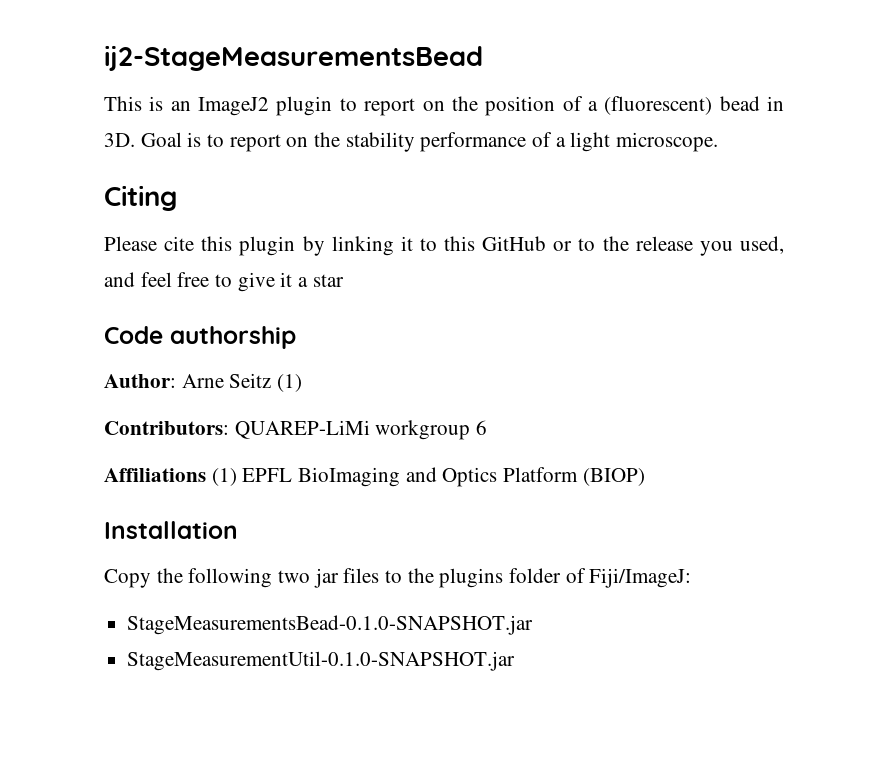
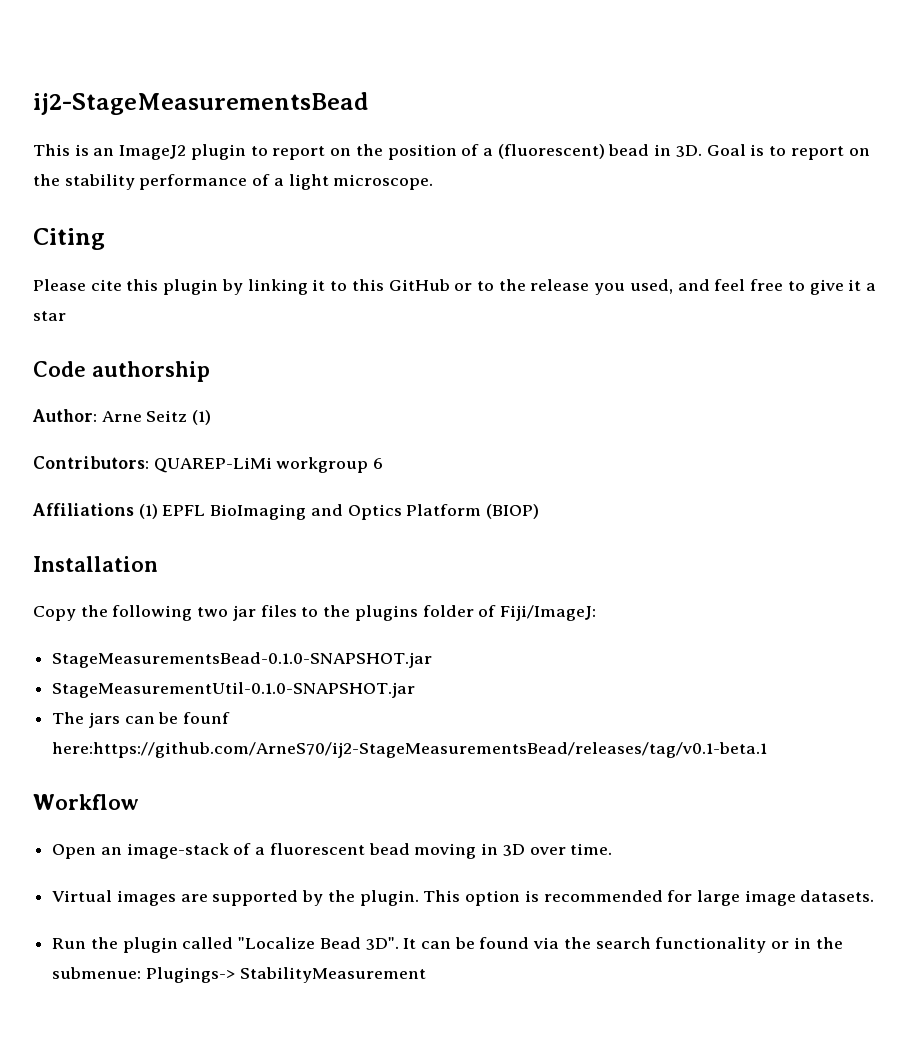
(516, 661) none -> [52,712,231,728] [52,742,768,758] [33,794,139,810] [52,843,613,859] [52,890,875,906] [52,937,843,953] [52,967,426,983] // The jars can be founf here:https://github.com/ArneS70/ij2-StageMeasurementsBead/releases/tag/v0.1-beta.1 // Workflow // Open an image-stack of a fluorescent bead moving in 3D over time. // Virtual images are supported by the plugin. This option is recommended for large image datasets. // Run the plugin called "Localize Bead 3D". It can be found via the search functionality or in the submenue: Plugings-> StabilityMeasurement

